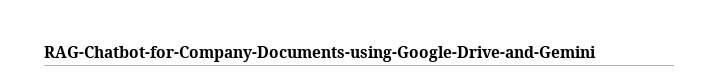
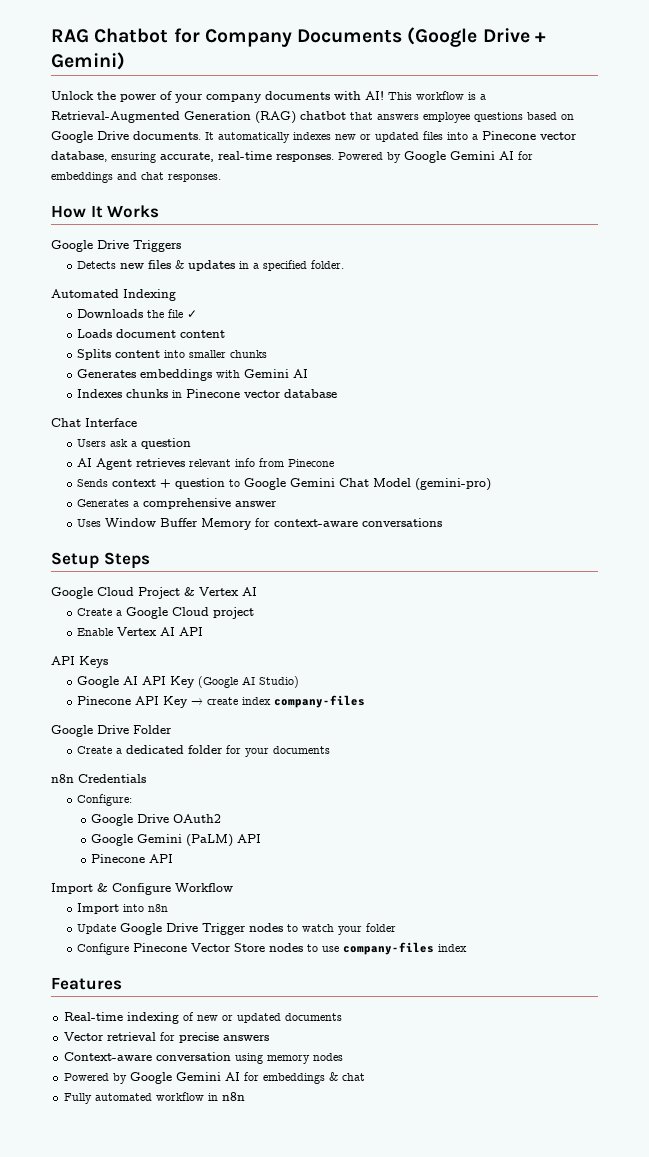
[44,46,596,62] RAG-Chatbot-for-Company-Documents-using-Google-Drive-and-Gemini -> [51,27,546,47] [51,52,125,70] [51,91,486,103] [51,111,574,124] [51,131,577,143] [51,151,533,163] [51,172,221,183] [51,205,160,218] [51,240,181,252] [77,260,345,271] [51,289,176,301] [77,309,198,318] [77,329,226,338] [77,349,268,360] [77,369,309,381] [77,389,338,398] [51,418,137,427] [77,438,192,449] [77,458,335,470] [77,478,492,491] [77,498,278,509] [77,518,443,530] [51,552,150,569] [51,587,257,599] [77,607,255,619] [77,627,204,636] [51,656,108,668] [77,676,300,688] [77,695,366,708] [51,725,172,737] [77,745,331,757] [51,774,146,783] [77,794,133,806] [90,814,221,826] [90,834,261,847] [90,854,173,863] [51,883,233,895] [77,903,169,914] [77,923,397,935] [77,942,468,955] [51,977,122,990] [63,1012,342,1024] [63,1032,269,1043] [63,1052,343,1064] [63,1072,365,1084] [63,1092,245,1104] RAG Chatbot for Company Documents (Google Drive + Gemini) // Unlock the power of your company documents with AI! This workflow is a Retrieval-Augmented Generation (RAG) chatbot that answers employee questions based on Google Drive documents. It automatically indexes new or updated files into a Pinecone vector database, ensuring accurate, real-time responses. Powered by Google Gemini AI for embeddings and chat responses. // How It Works // Google Drive Triggers // Detects new files & updates in a specified folder. // Automated Indexing // Downloads the file ✓ // Loads document content // Splits content into smaller chunks // Generates embeddings with Gemini AI // Indexes chunks in Pinecone vector database // Chat Interface // Users ask a question // AI Agent retrieves relevant info from Pinecone // Sends context + question to Google Gemini Chat Model (gemini-pro) // Generates a comprehensive answer // Uses Window Buffer Memory for context-aware conversations // Setup Steps // Google Cloud Project & Vertex AI // Create a Google Cloud project // Enable Vertex AI API // API Keys // Google AI API Key (Google AI Studio) // Pinecone API Key → create index company-files // Google Drive Folder // Create a dedicated folder for your documents // n8n Credentials // Configure: // Google Drive OAuth2 // Google Gemini (PaLM) API // Pinecone API // Import & Configure Workflow // Import into n8n // Update Google Drive Trigger nodes to watch your folder // Configure Pinecone Vector Store nodes to use company-files index // Features // Real-time indexing of new or updated documents // Vector retrieval for precise answers // Context-aware conversation using memory nodes // Powered by Google Gemini AI for embeddings & chat // Fully automated workflow in n8n

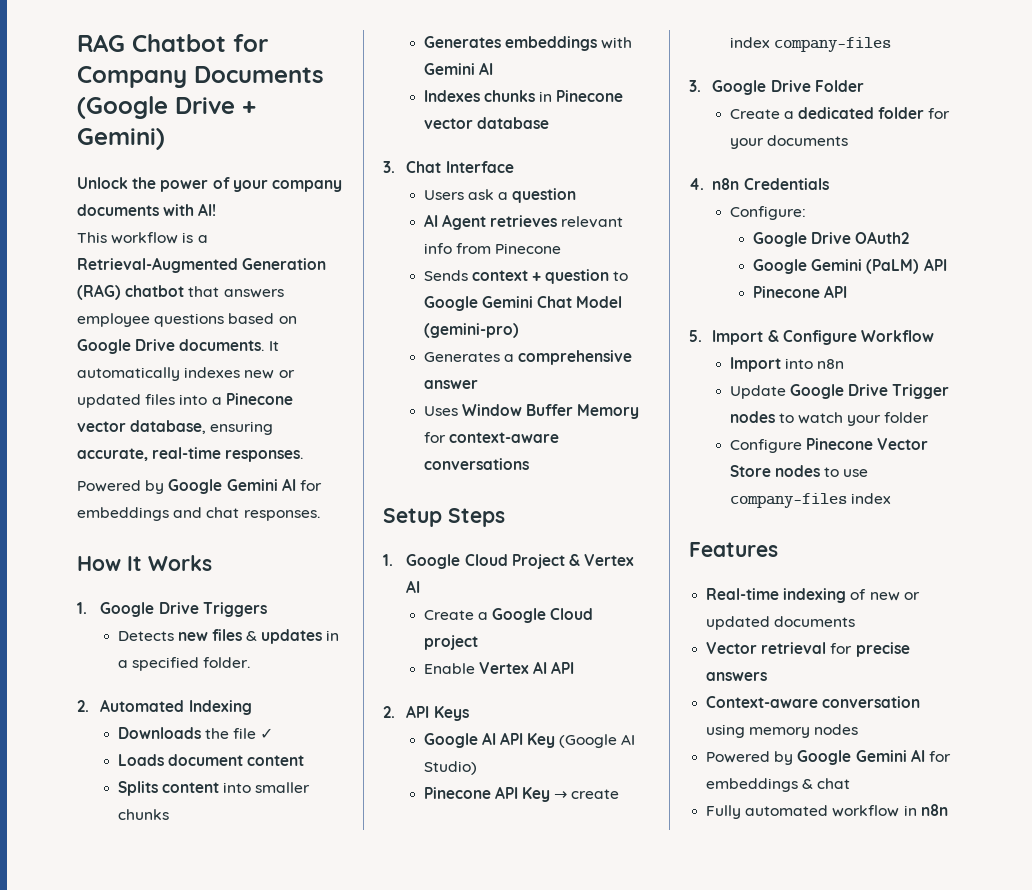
(384, 95) none -> (217, 209) //
(334, 158) none -> (304, 456) //
(160, 211) none -> [77,602,87,614] 1.
(345, 264) none -> [77,700,89,712] 2.
(338, 393) none -> [383,161,395,173] 3.
(150, 560) none -> [383,554,393,566] 1.
(204, 631) none -> [383,706,395,718] 2.
(366, 701) none -> [689,80,701,92] 3.
(331, 750) none -> [689,178,704,190] 4.
(173, 858) none -> [689,330,702,342] 5.

